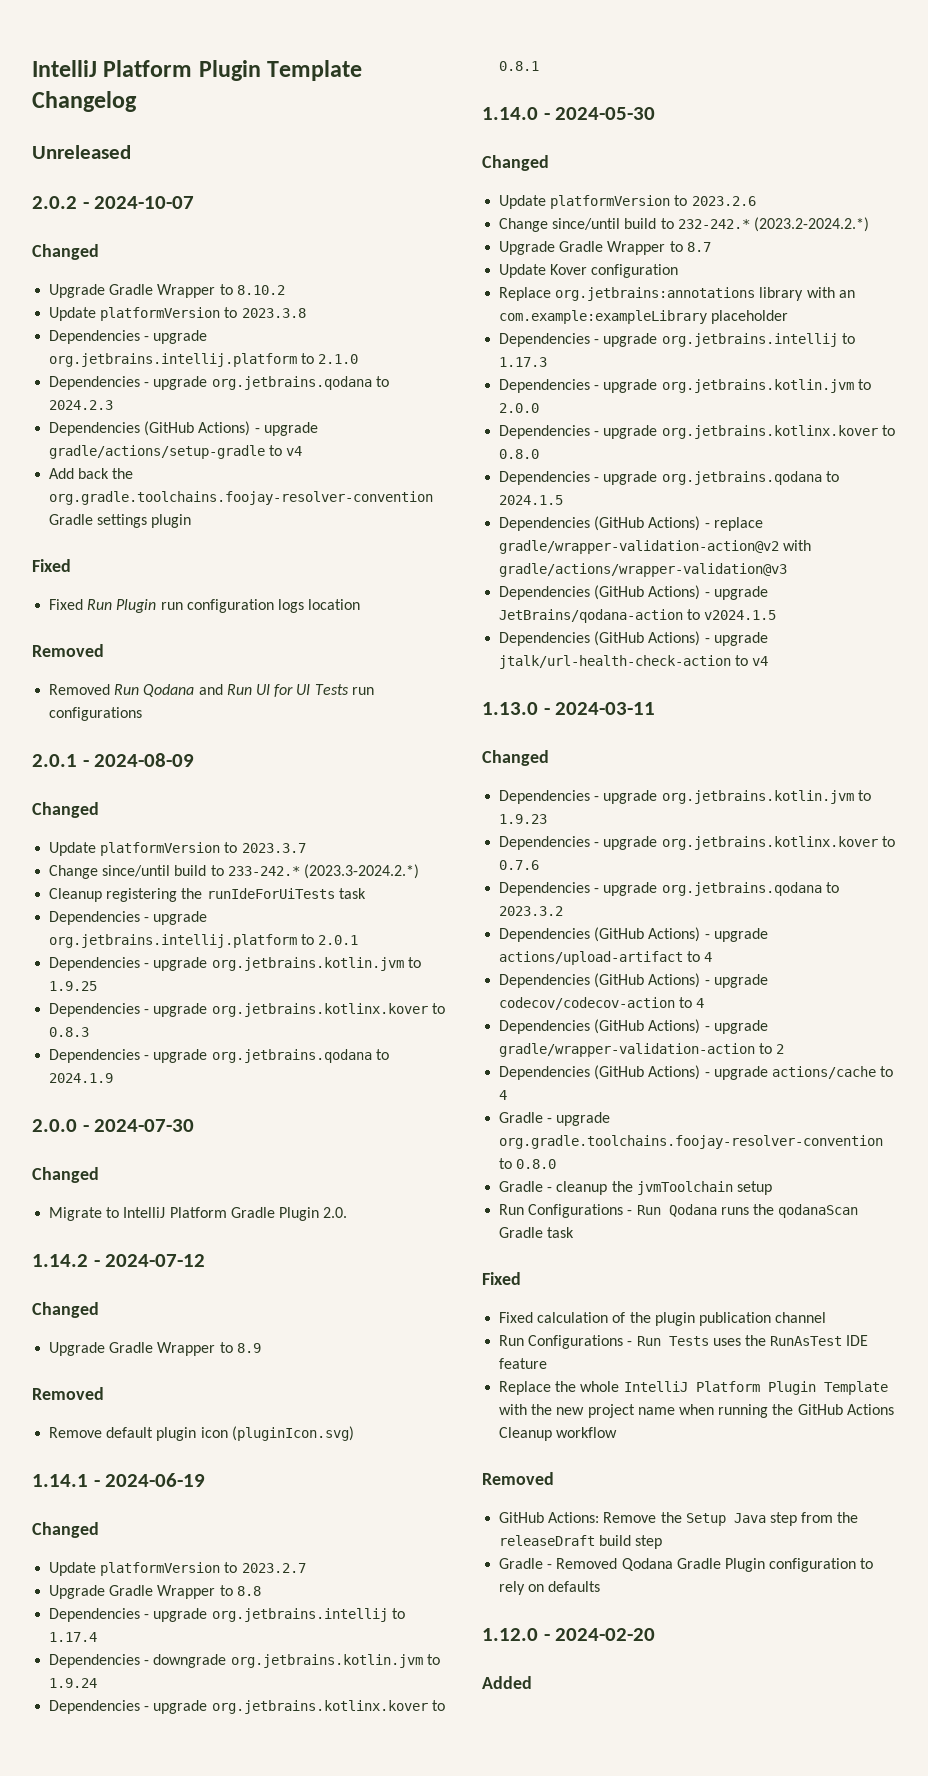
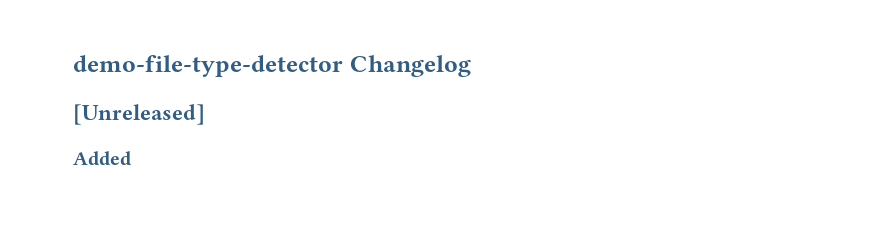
[32,60,363,81] [32,91,137,112] [32,145,131,159] [32,196,195,209] [32,244,99,260] [49,284,285,298] [49,307,306,321] [49,330,208,344] [49,353,359,367] [49,376,389,390] [49,400,114,410] [49,421,318,436] [49,445,303,459] [49,468,134,479] [49,491,434,505] [49,514,192,528] [32,559,71,572] [49,599,361,613] [32,644,104,657] [49,684,374,697] [49,707,143,721] [32,753,195,767] [32,802,99,818] [49,842,306,856] [49,864,419,879] [49,888,366,902] [49,911,208,925] [49,934,359,948] [49,957,421,971] [49,981,98,991] [49,1003,445,1017] [49,1027,90,1037] [49,1049,389,1063] [49,1073,114,1083] [32,1119,195,1132] [32,1167,99,1183] [49,1207,348,1221] [32,1254,206,1267] [32,1302,99,1318] [49,1342,261,1356] [32,1387,104,1400] [49,1426,354,1441] [32,1473,206,1487] [32,1522,99,1538] [49,1562,306,1576] [49,1585,261,1599] [49,1608,405,1622] [49,1632,98,1642] [49,1654,440,1668] [49,1678,98,1688] [49,1700,445,1714] [499,61,540,71] [482,107,656,120] [482,155,549,171] [499,195,756,209] [499,217,869,232] [499,241,711,255] [499,264,679,278] [499,287,855,301] [499,310,789,324] [499,333,855,347] [499,357,548,367] [499,379,871,393] [499,403,540,413] [499,425,895,439] [499,449,540,459] [499,471,839,485] [499,495,564,505] [499,516,763,531] [499,540,812,554] [499,563,788,577] [499,585,768,600] [499,609,777,623] [499,631,768,646] [499,655,769,669] [482,702,656,715] [482,750,549,766] [499,790,871,804] [499,814,548,824] [499,836,895,850] [499,860,540,870] [499,882,839,896] [499,906,564,916] [499,927,768,942] [499,951,713,965] [499,973,768,988] [499,997,705,1010] [499,1019,768,1034] [499,1043,785,1057] [499,1065,894,1080] [499,1090,508,1100] [499,1112,611,1126] [499,1135,884,1149] [499,1158,557,1169] [499,1181,772,1195] [499,1204,859,1218] [499,1227,575,1238] [482,1272,521,1285] [499,1312,827,1326] [499,1335,869,1349] [499,1358,548,1369] [499,1381,888,1395] [499,1404,894,1418] [499,1427,618,1441] [482,1472,554,1485] [499,1512,859,1526] [499,1535,663,1549] [499,1558,874,1572] [499,1581,601,1595] [482,1628,656,1641] IntelliJ Platform Plugin Template Changelog // Unreleased // 2.0.2 - 2024-10-07 // Changed // Upgrade Gradle Wrapper to 8.10.2 // Update platformVersion to 2023.3.8 // Dependencies - upgrade org.jetbrains.intellij.platform to 2.1.0 // Dependencies - upgrade org.jetbrains.qodana to 2024.2.3 // Dependencies (GitHub Actions) - upgrade gradle/actions/setup-gradle to v4 // Add back the org.gradle.toolchains.foojay-resolver-convention Gradle settings plugin // Fixed // Fixed Run Plugin run configuration logs location // Removed // Removed Run Qodana and Run UI for UI Tests run configurations // 2.0.1 - 2024-08-09 // Changed // Update platformVersion to 2023.3.7 // Change since/until build to 233-242.* (2023.3-2024.2.*) // Cleanup registering the runIdeForUiTests task // Dependencies - upgrade org.jetbrains.intellij.platform to 2.0.1 // Dependencies - upgrade org.jetbrains.kotlin.jvm to 1.9.25 // Dependencies - upgrade org.jetbrains.kotlinx.kover to 0.8.3 // Dependencies - upgrade org.jetbrains.qodana to 2024.1.9 // 2.0.0 - 2024-07-30 // Changed // Migrate to IntelliJ Platform Gradle Plugin 2.0. // 1.14.2 - 2024-07-12 // Changed // Upgrade Gradle Wrapper to 8.9 // Removed // Remove default plugin icon (pluginIcon.svg) // 1.14.1 - 2024-06-19 // Changed // Update platformVersion to 2023.2.7 // Upgrade Gradle Wrapper to 8.8 // Dependencies - upgrade org.jetbrains.intellij to 1.17.4 // Dependencies - downgrade org.jetbrains.kotlin.jvm to 1.9.24 // Dependencies - upgrade org.jetbrains.kotlinx.kover to 0.8.1 // 1.14.0 - 2024-05-30 // Changed // Update platformVersion to 2023.2.6 // Change since/until build to 232-242.* (2023.2-2024.2.*) // Upgrade Gradle Wrapper to 8.7 // Update Kover configuration // Replace org.jetbrains:annotations library with an com.example:exampleLibrary placeholder // Dependencies - upgrade org.jetbrains.intellij to 1.17.3 // Dependencies - upgrade org.jetbrains.kotlin.jvm to 2.0.0 // Dependencies - upgrade org.jetbrains.kotlinx.kover to 0.8.0 // Dependencies - upgrade org.jetbrains.qodana to 2024.1.5 // Dependencies (GitHub Actions) - replace gradle/wrapper-validation-action@v2 with gradle/actions/wrapper-validation@v3 // Dependencies (GitHub Actions) - upgrade JetBrains/qodana-action to v2024.1.5 // Dependencies (GitHub Actions) - upgrade jtalk/url-health-check-action to v4 // 1.13.0 - 2024-03-11 // Changed // Dependencies - upgrade org.jetbrains.kotlin.jvm to 1.9.23 // Dependencies - upgrade org.jetbrains.kotlinx.kover to 0.7.6 // Dependencies - upgrade org.jetbrains.qodana to 2023.3.2 // Dependencies (GitHub Actions) - upgrade actions/upload-artifact to 4 // Dependencies (GitHub Actions) - upgrade codecov/codecov-action to 4 // Dependencies (GitHub Actions) - upgrade gradle/wrapper-validation-action to 2 // Dependencies (GitHub Actions) - upgrade actions/cache to 4 // Gradle - upgrade org.gradle.toolchains.foojay-resolver-convention to 0.8.0 // Gradle - cleanup the jvmToolchain setup // Run Configurations - Run Qodana runs the qodanaScan Gradle task // Fixed // Fixed calculation of the plugin publication channel // Run Configurations - Run Tests uses the RunAsTest IDE feature // Replace the whole IntelliJ Platform Plugin Template with the new project name when running the GitHub Actions Cleanup workflow // Removed // GitHub Actions: Remove the Setup Java step from the releaseDraft build step // Gradle - Removed Qodana Gradle Plugin configuration to rely on defaults // 1.12.0 - 2024-02-20 -> [73,55,471,77] [73,104,205,125] demo-file-type-detector Changelog // [Unreleased]

